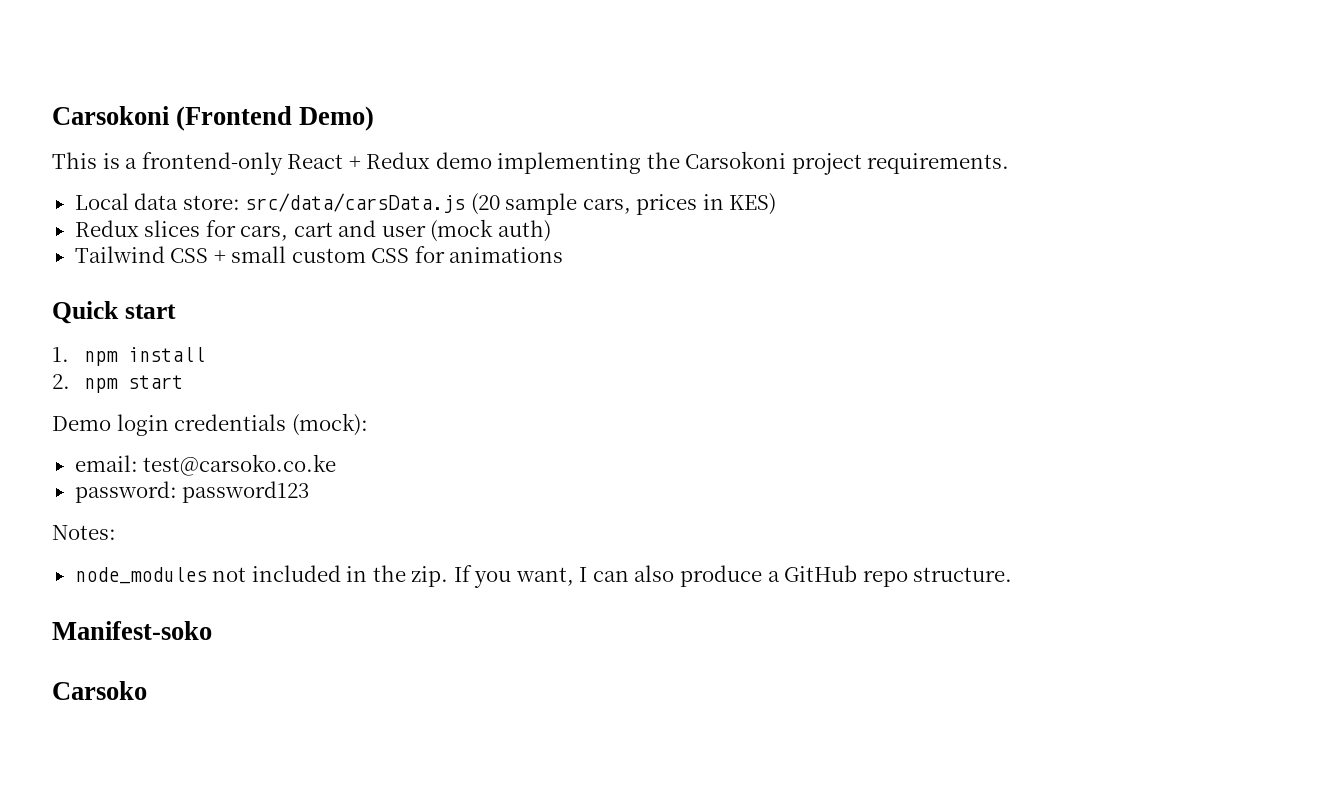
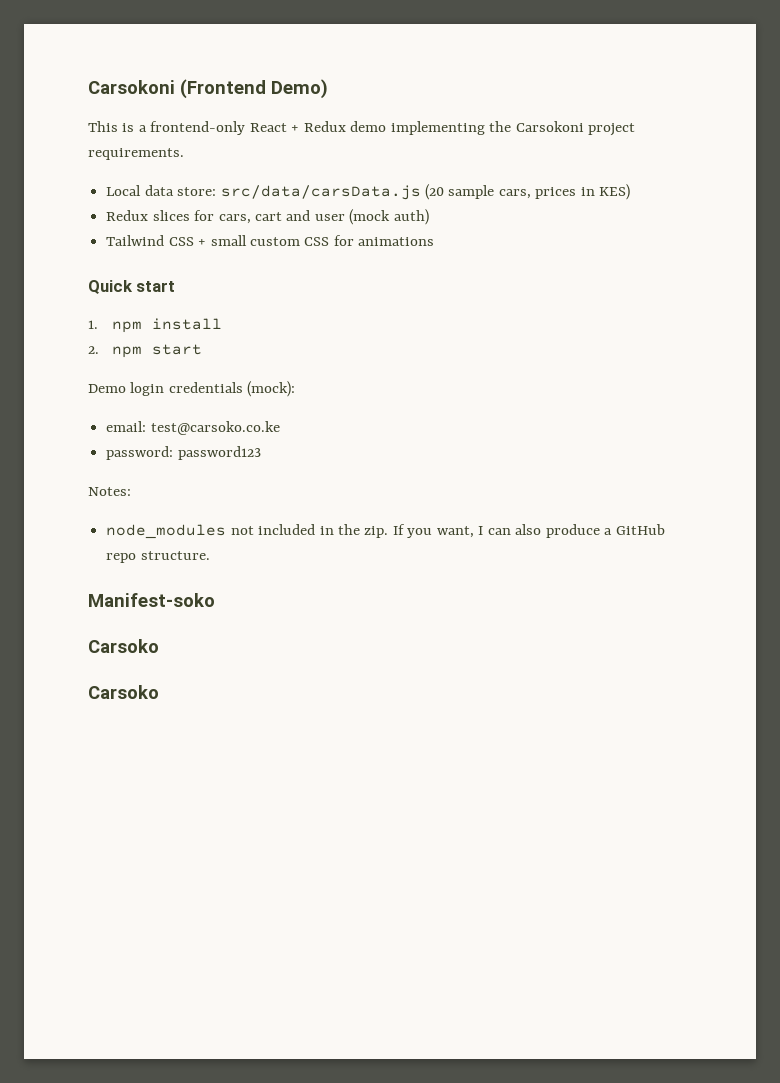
(147, 690) none -> [88,685,159,699] // Carsoko

